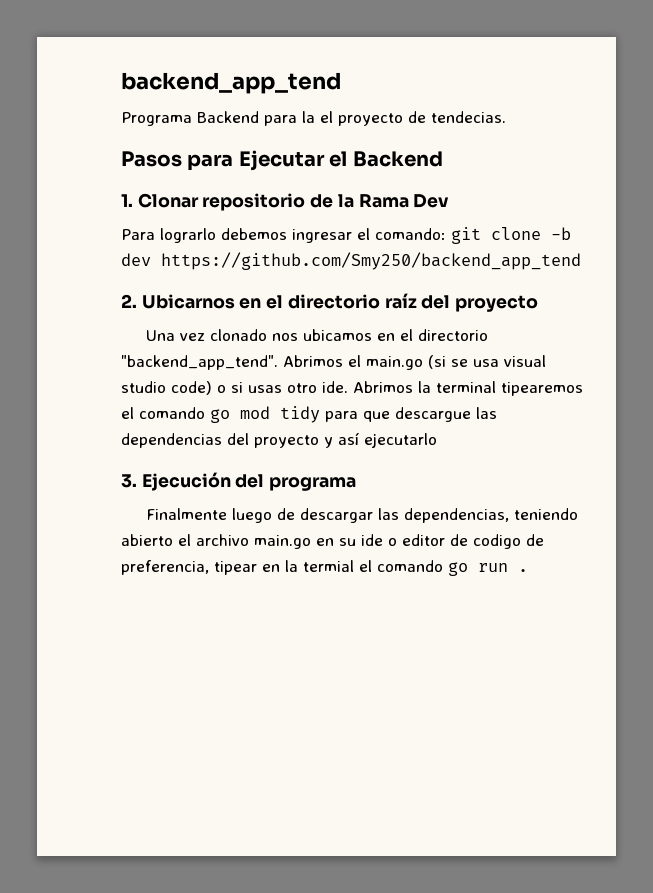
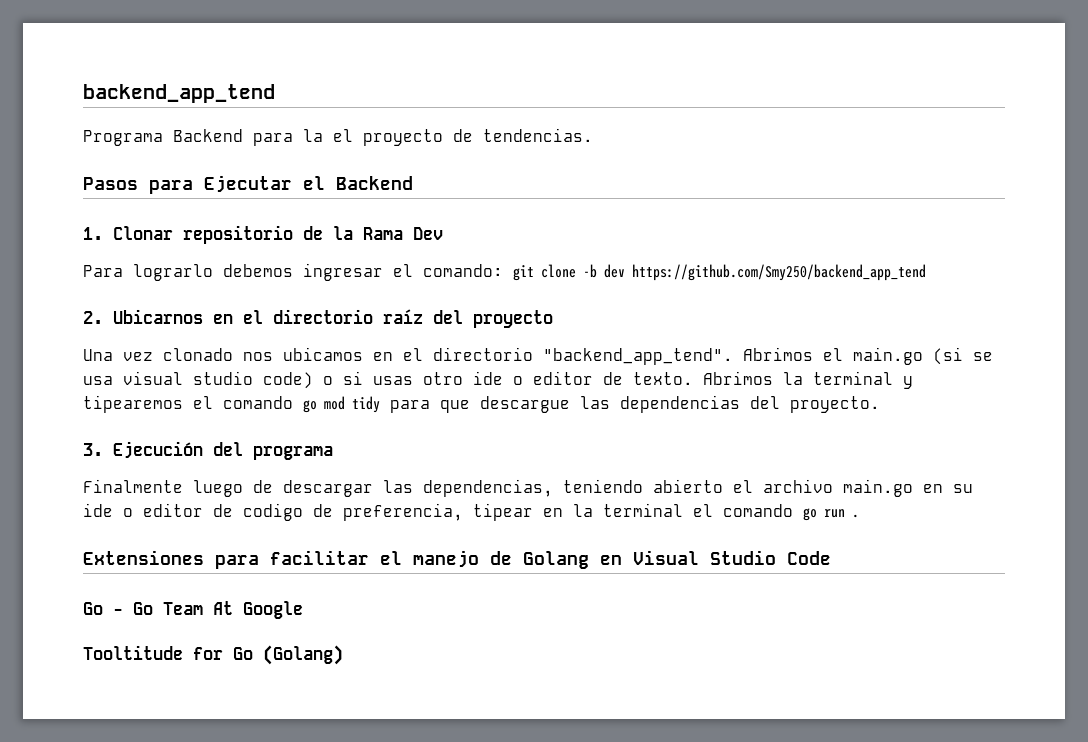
[431,111,506,123] tendecias. -> [483,128,593,142] tendencias.
[322,381,348,393] ide. -> [473,371,693,385] ide o editor de texto.
(496, 387) none -> [903,376,913,389] y
[254,432,437,448] proyecto y así ejecutarlo -> [790,396,880,413] proyecto.
[303,560,354,572] termial -> [603,503,683,517] terminal
(528, 570) none -> [83,550,831,569] [83,601,303,619] [83,645,343,665] // Extensiones para facilitar el manejo de Golang en Visual Studio Code // Go - Go Team At Google // Tooltitude for Go (Golang)

